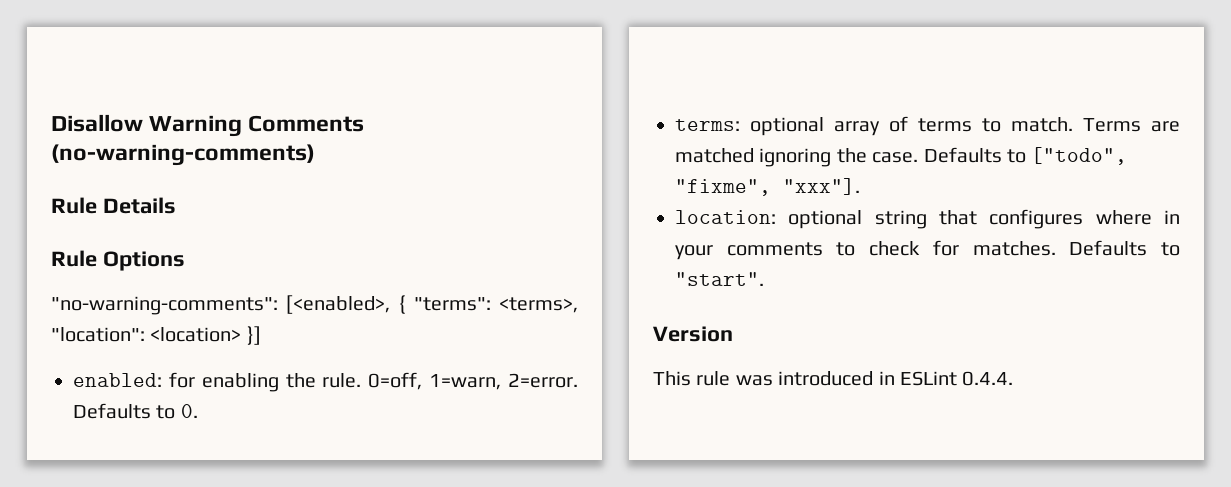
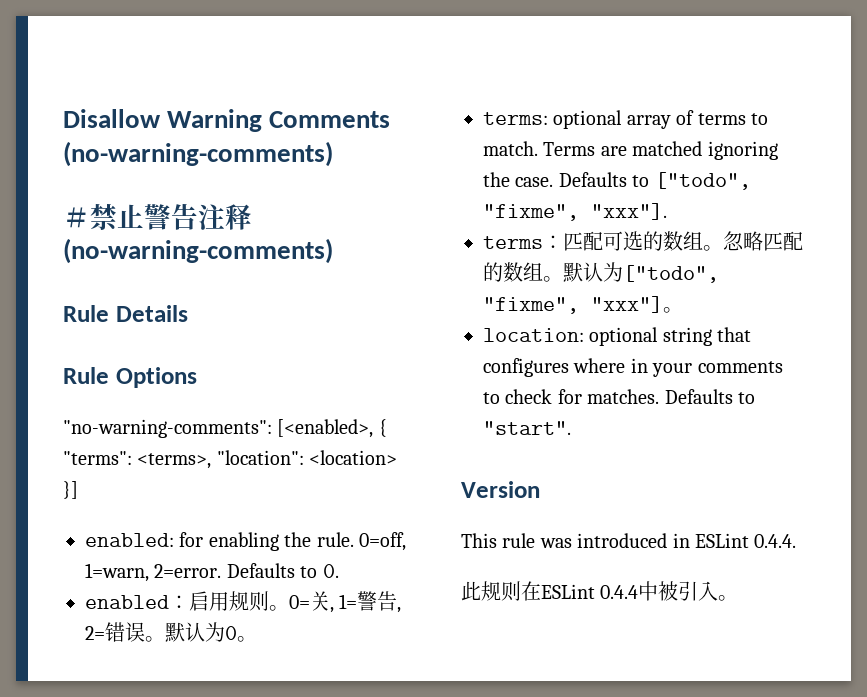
(315, 155) none -> [63,203,252,231] [63,238,333,264] // ＃禁止警告注释(no-warning-comments)
(198, 411) none -> [85,591,402,613] [85,622,257,642] // enabled：启用规则。0=关, 1=警告, 2=错误。默认为0。
(860, 186) none -> [483,231,803,251] [483,262,719,283] [483,296,683,314] // terms：匹配可选的数组。忽略匹配的数组。默认为["todo", "fixme", "xxx"]。
(1014, 378) none -> [461,581,739,601] // 此规则在ESLint 0.4.4中被引入。

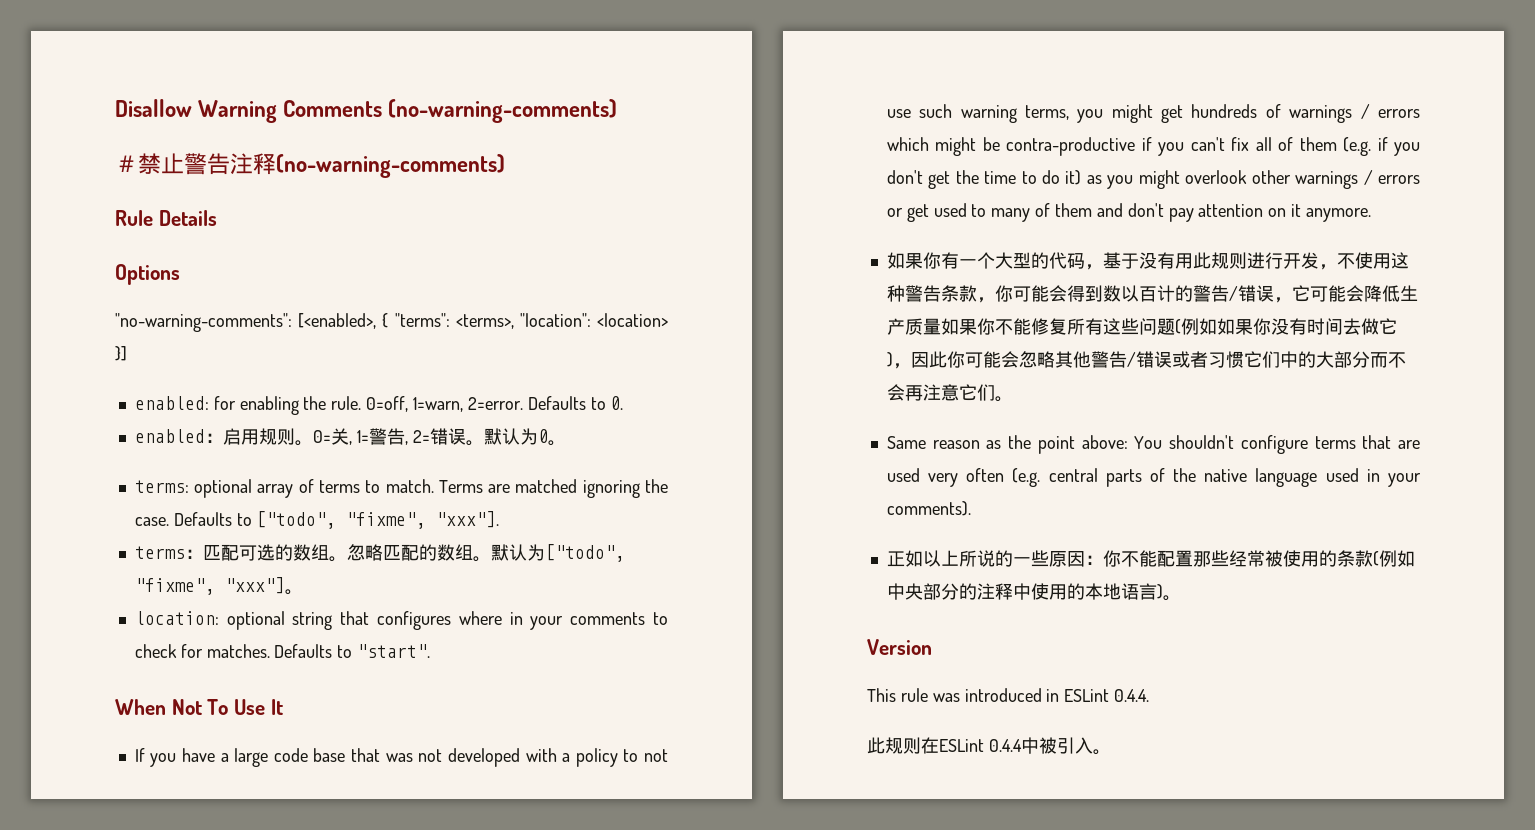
[63,367,109,384] Rule -> (217, 218) none
(571, 428) none -> [115,699,283,715] [134,748,669,767] [886,104,1420,123] [886,137,1420,156] [886,170,1420,189] [886,203,1371,222] [886,252,1409,270] [886,285,1418,303] [886,318,1397,335] [886,351,1406,369] [886,384,1013,402] [886,435,1420,454] [886,468,1421,487] [886,501,971,516] [886,550,1415,567] [886,583,1181,601] // When Not To Use It // If you have a large code base that was not developed with a policy to not use such warning terms, you might get hundreds of warnings / errors which might be contra-productive if you can't fix all of them (e.g. if you don't get the time to do it) as you might overlook other warnings / errors or get used to many of them and don't pay attention on it anymore. // 如果你有一个大型的代码，基于没有用此规则进行开发，不使用这种警告条款，你可能会得到数以百计的警告/错误，它可能会降低生产质量如果你不能修复所有这些问题(例如如果你没有时间去做它)，因此你可能会忽略其他警告/错误或者习惯它们中的大部分而不会再注意它们。 // Same reason as the point above: You shouldn't configure terms that are used very often (e.g. central parts of the native language used in your comments). // 正如以上所说的一些原因：你不能配置那些经常被使用的条款(例如中央部分的注释中使用的本地语言)。

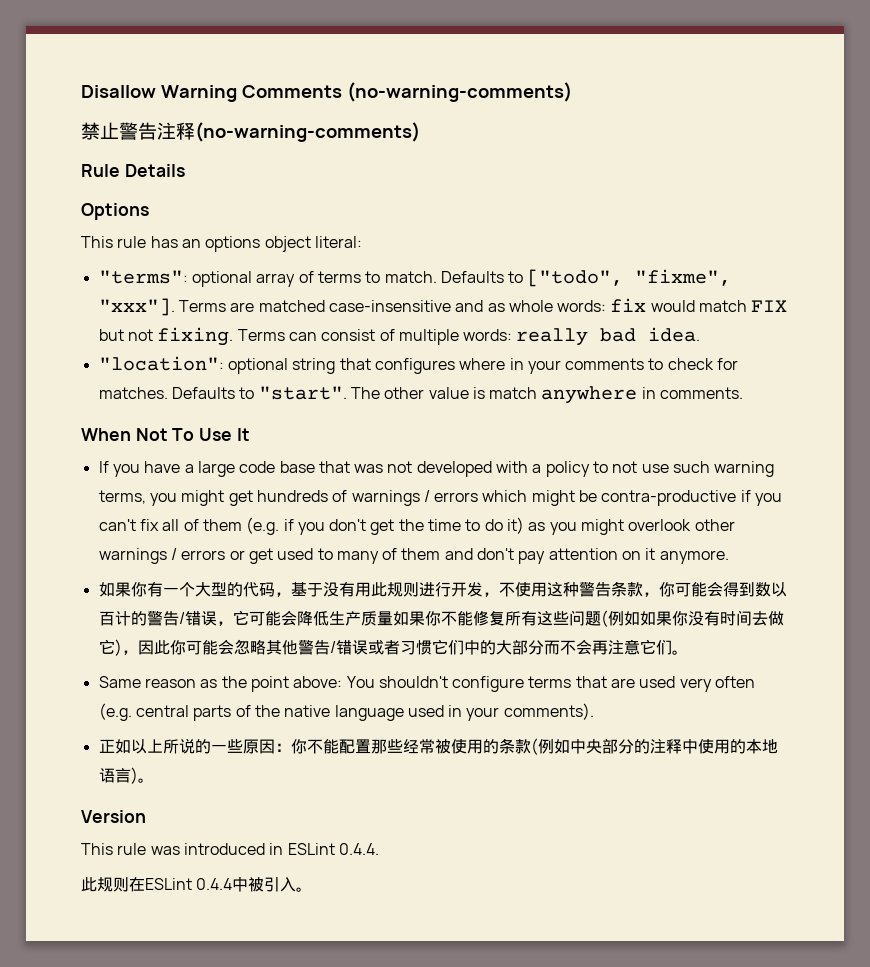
[115,155,138,172] ＃ -> (572, 92) none
[115,313,669,332] [115,346,127,361] [134,396,624,415] [134,428,566,446] [134,480,189,493] "no-warning-comments": [<enabled>, { "terms": <terms>, "location": <location> }] // enabled: for enabling the rule. 0=off, 1=warn, 2=error. Defaults to 0. // enabled：启用规则。0=关, 1=警告, 2=错误。默认为0。 // terms: -> [81,236,362,252] [98,270,188,284] This rule has an options object literal: // "terms":
[438,479,668,498] [134,517,169,526] Terms are matched ignoring the case. -> (437, 277) none
[134,544,625,562] [134,577,303,595] [134,611,219,625] // terms：匹配可选的数组。忽略匹配的数组。默认为["todo", "fixme", "xxx"]。 // location: -> [178,298,788,312] [98,327,701,346] [98,356,224,371] Terms are matched case-insensitive and as whole words: fix would match FIX but not fixing. Terms can consist of multiple words: really bad idea. // "location":
(431, 651) none -> [350,386,744,404] The other value is match anywhere in comments.

